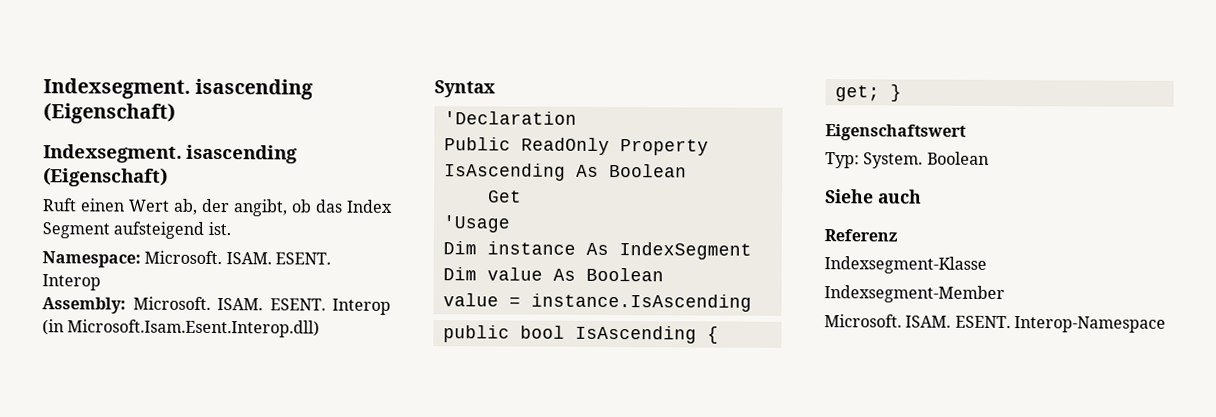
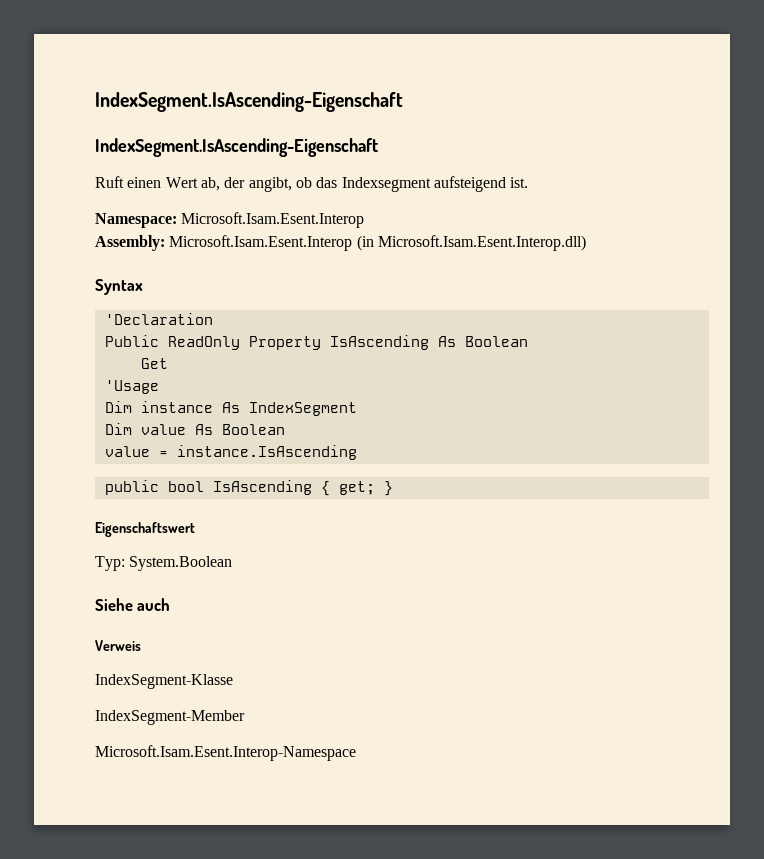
[43,78,314,100] [43,102,176,124] [43,144,298,164] [43,167,168,187] Indexsegment. isascending (Eigenschaft) // Indexsegment. isascending (Eigenschaft) -> [95,92,403,112] [95,138,378,157] IndexSegment.IsAscending-Eigenschaft // IndexSegment.IsAscending-Eigenschaft
[346,199,393,213] [42,222,110,239] Index Segment -> [341,177,431,192] Indexsegment
[144,250,331,265] [42,274,101,291] [42,296,391,315] Microsoft. ISAM. ESENT. Interop // Assembly: Microsoft. ISAM. ESENT. Interop -> [181,212,365,228] [95,235,353,251] Microsoft.Isam.Esent.Interop // Assembly: Microsoft.Isam.Esent.Interop
[863,151,989,169] System. Boolean -> [129,556,233,571] System.Boolean
[824,229,897,242] [824,256,987,274] [824,285,1005,304] [824,314,1166,333] Referenz // Indexsegment-Klasse // Indexsegment-Member // Microsoft. ISAM. ESENT. Interop-Namespace -> [95,640,141,651] [95,674,233,689] [95,710,245,725] [95,745,356,761] Verweis // IndexSegment-Klasse // IndexSegment-Member // Microsoft.Isam.Esent.Interop-Namespace

